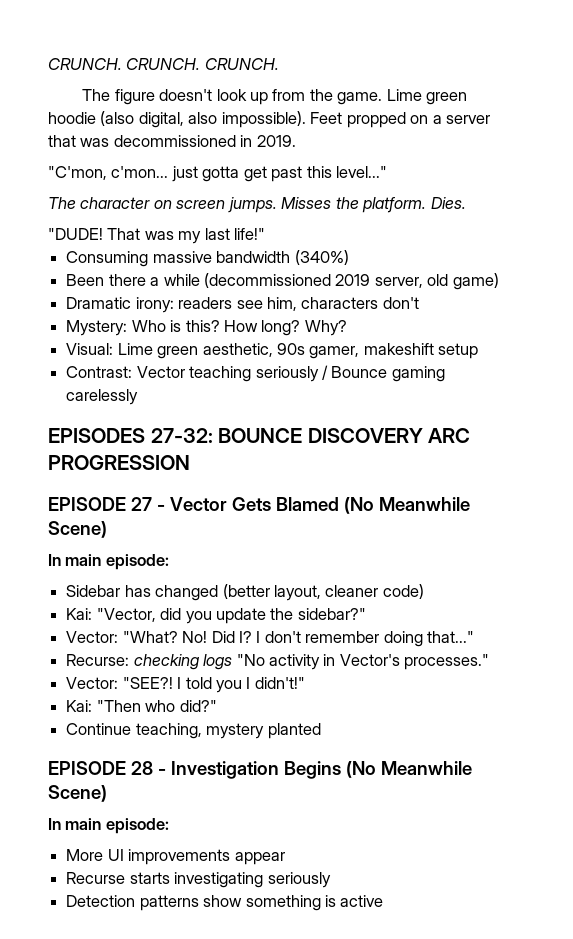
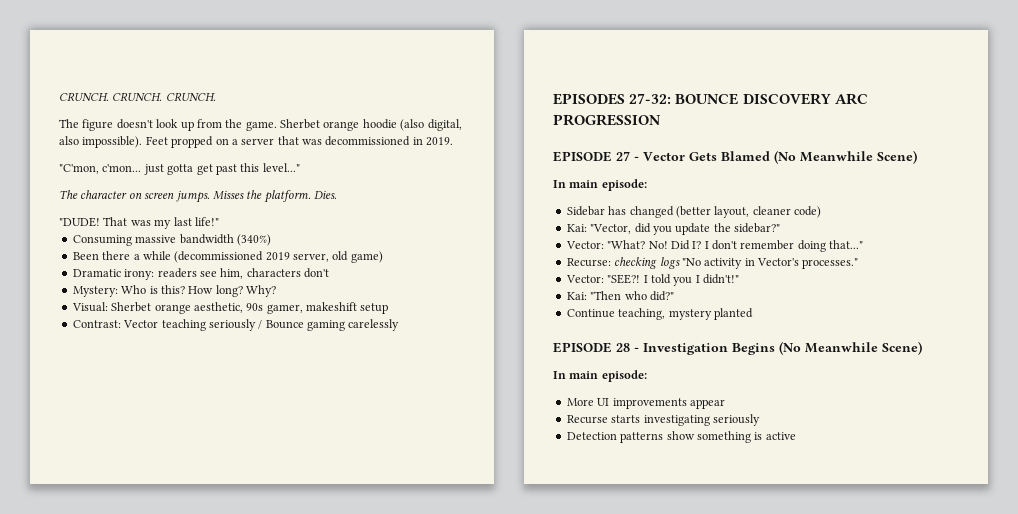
[386,89,468,105] Lime green -> [280,119,360,131] Sherbet orange
[117,343,199,359] Lime green -> [111,302,191,314] Sherbet orange

